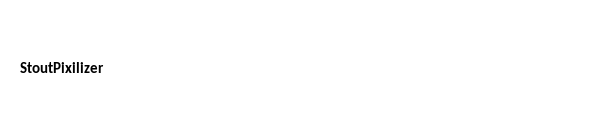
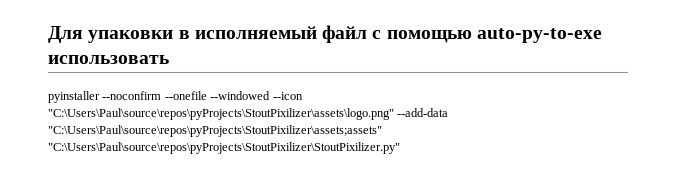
[20,62,104,73] StoutPixilizer -> [48,25,602,43] [48,55,169,64] [48,91,303,103] [48,108,449,120] [48,125,382,137] [48,142,400,154] Для упаковки в исполняемый файл с помощью auto-py-to-exe использовать // pyinstaller --noconfirm --onefile --windowed --icon "C:\Users\Paul\source\repos\pyProjects\StoutPixilizer\assets\logo.png" --add-data "C:\Users\Paul\source\repos\pyProjects\StoutPixilizer\assets;assets" "C:\Users\Paul\source\repos\pyProjects\StoutPixilizer\StoutPixilizer.py"

